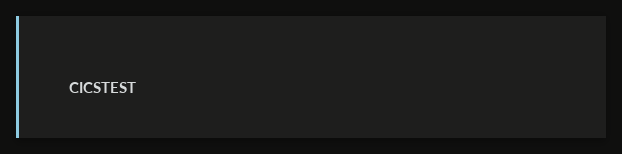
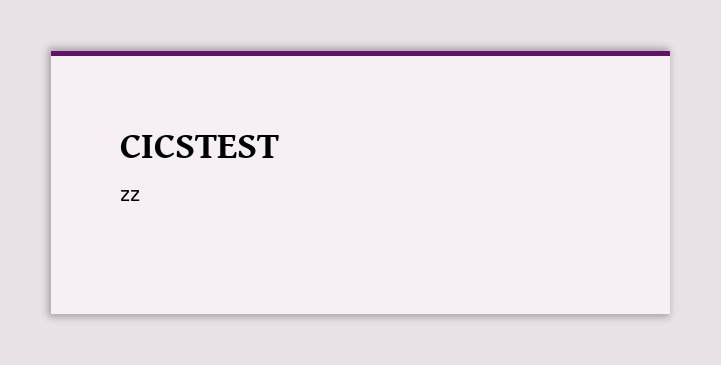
(136, 87) none -> [120,190,140,201] // zz

